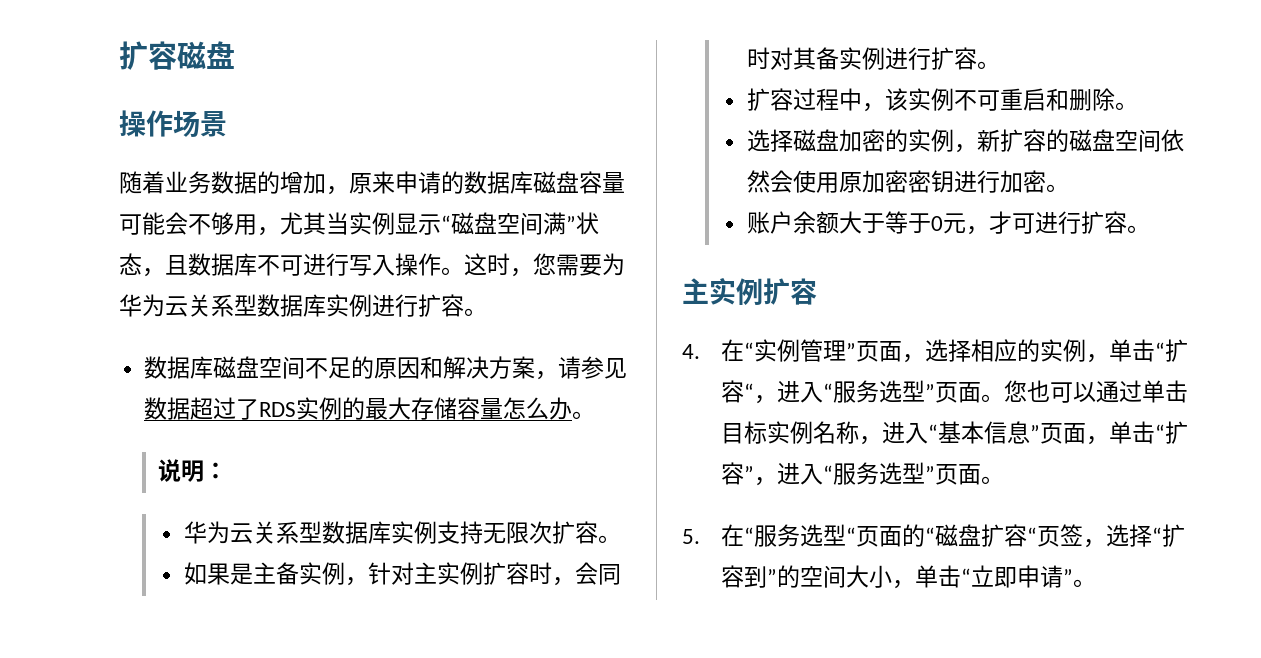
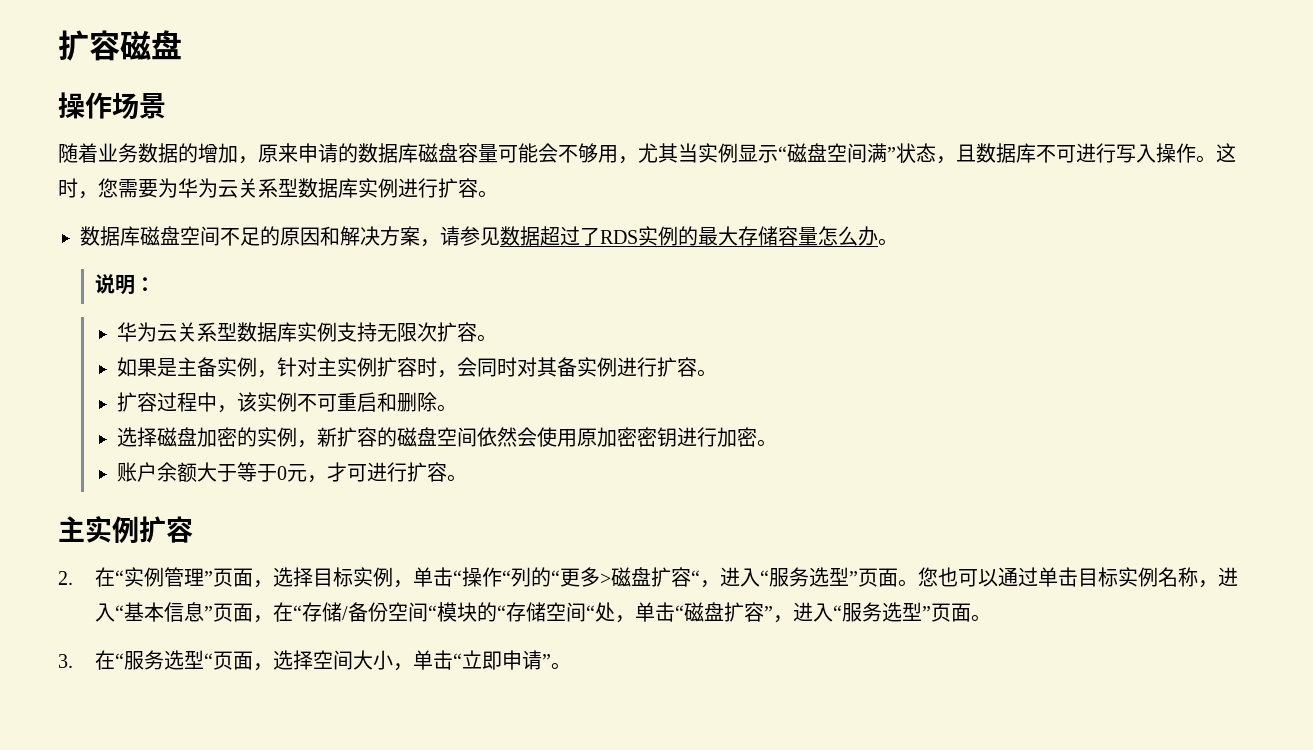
[682,344,700,359] 4. -> [58,571,73,585] 2.
[971,339,1041,362] 相应的 -> [313,567,354,587] 目标
(1166, 350) none -> [462,567,652,587] 操作“列的“更多>磁盘
[1109,421,1166,444] 单击“ -> [273,602,725,623] 在“存储/备份空间“模块的“存储空间“处，单击“磁盘
[682,529,700,544] 5. -> [58,654,73,668] 3.
[902,524,1186,548] [721,565,801,588] 的“磁盘扩容“页签，选择“扩容到”的 -> [253,650,314,671] ，选择

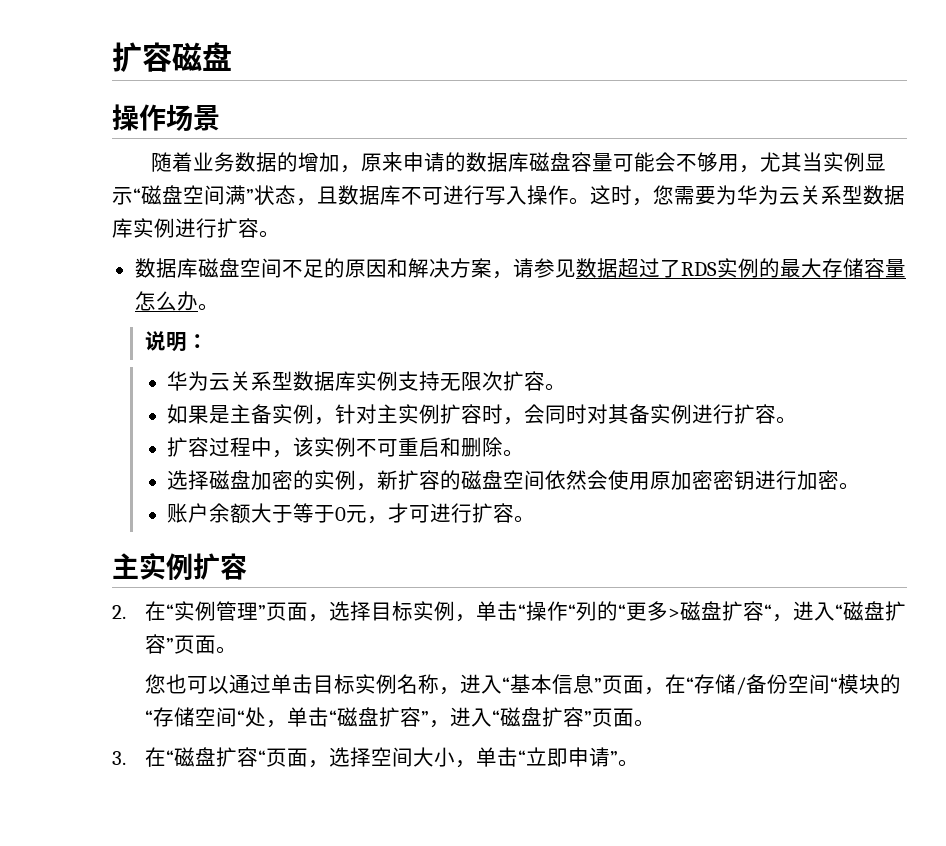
[769,567,919,587] 服务选型”页面。 -> [842,601,906,621] [144,634,237,654] 磁盘扩容”页面。 //
[842,602,923,622] 服务选型 -> [499,707,584,727] 磁盘扩容
[124,650,205,670] 服务选型 -> [173,747,258,767] 磁盘扩容

